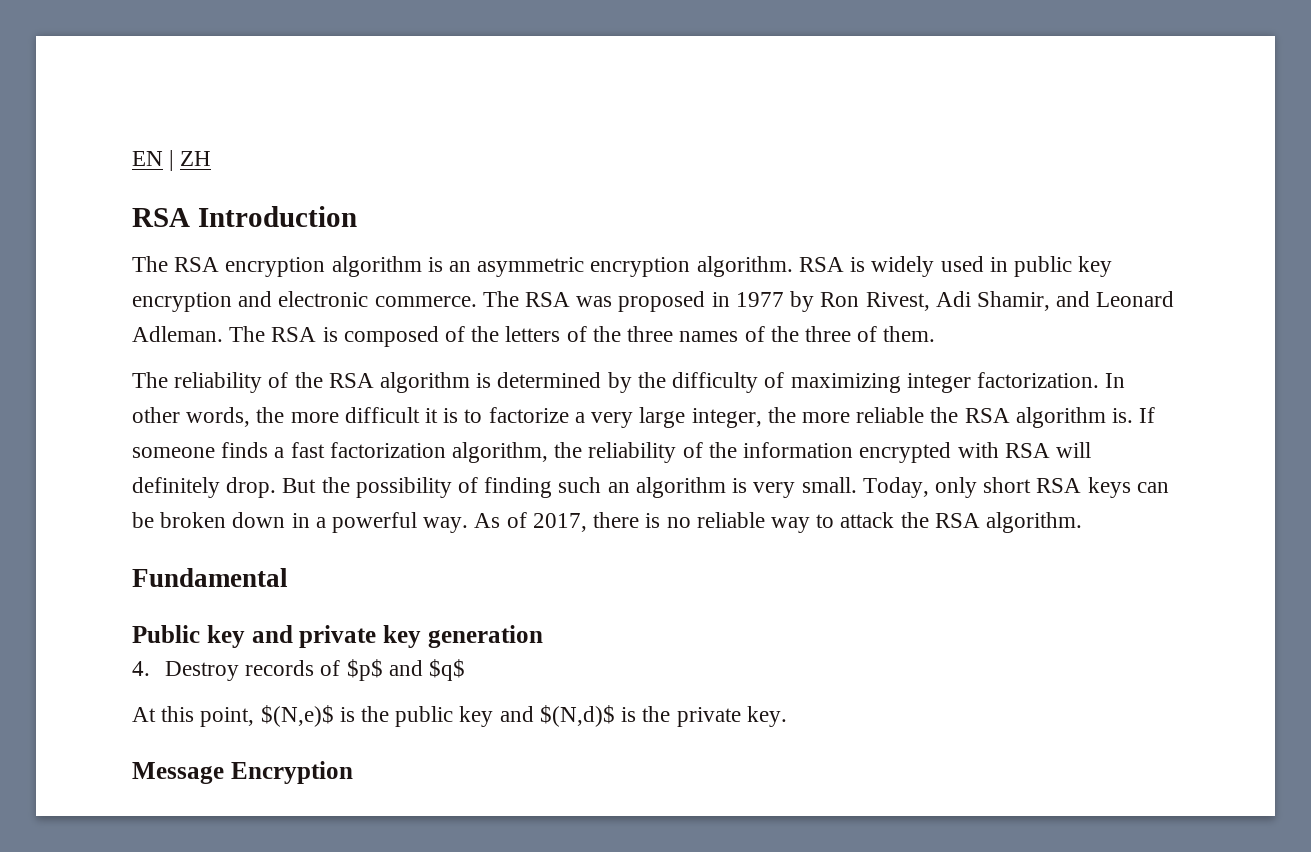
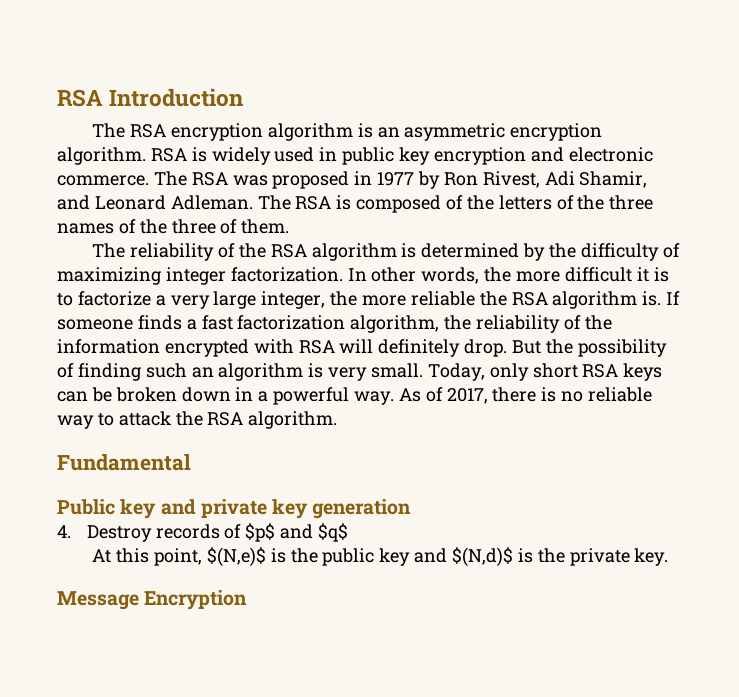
[132,150,212,171] EN | ZH // -> (57, 98) none

